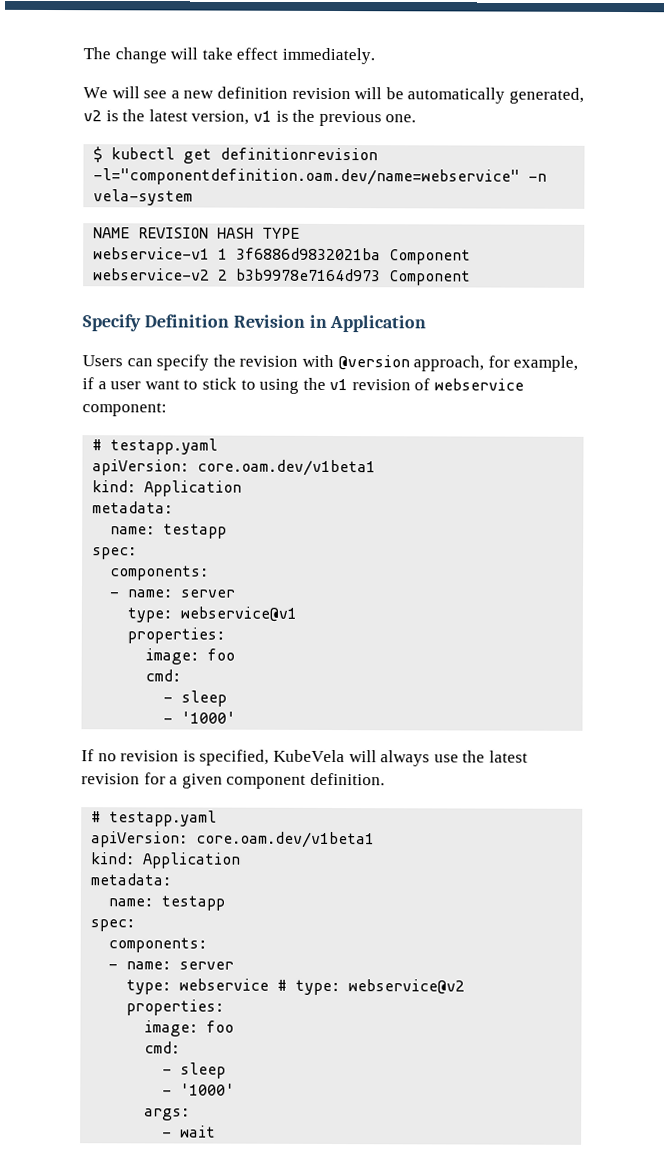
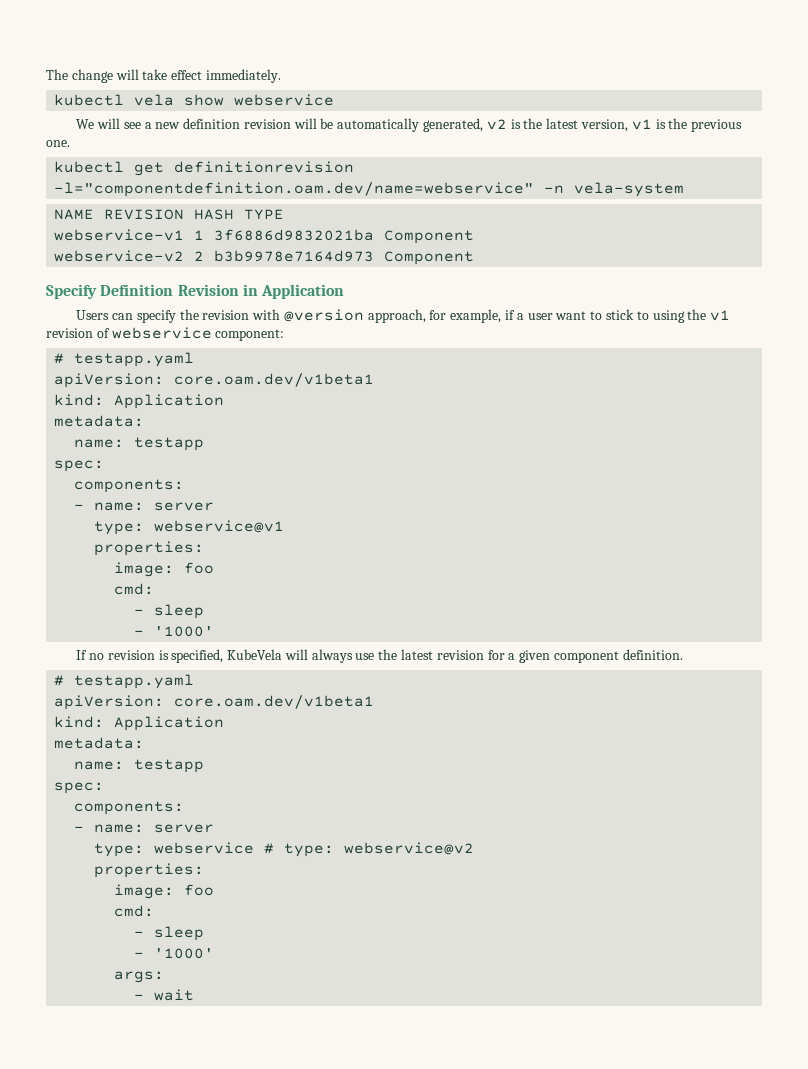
(375, 56) none -> [54,94,335,106] // kubectl vela show webservice
[93,146,104,163] $ -> (70, 143) none

